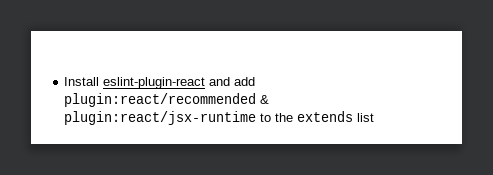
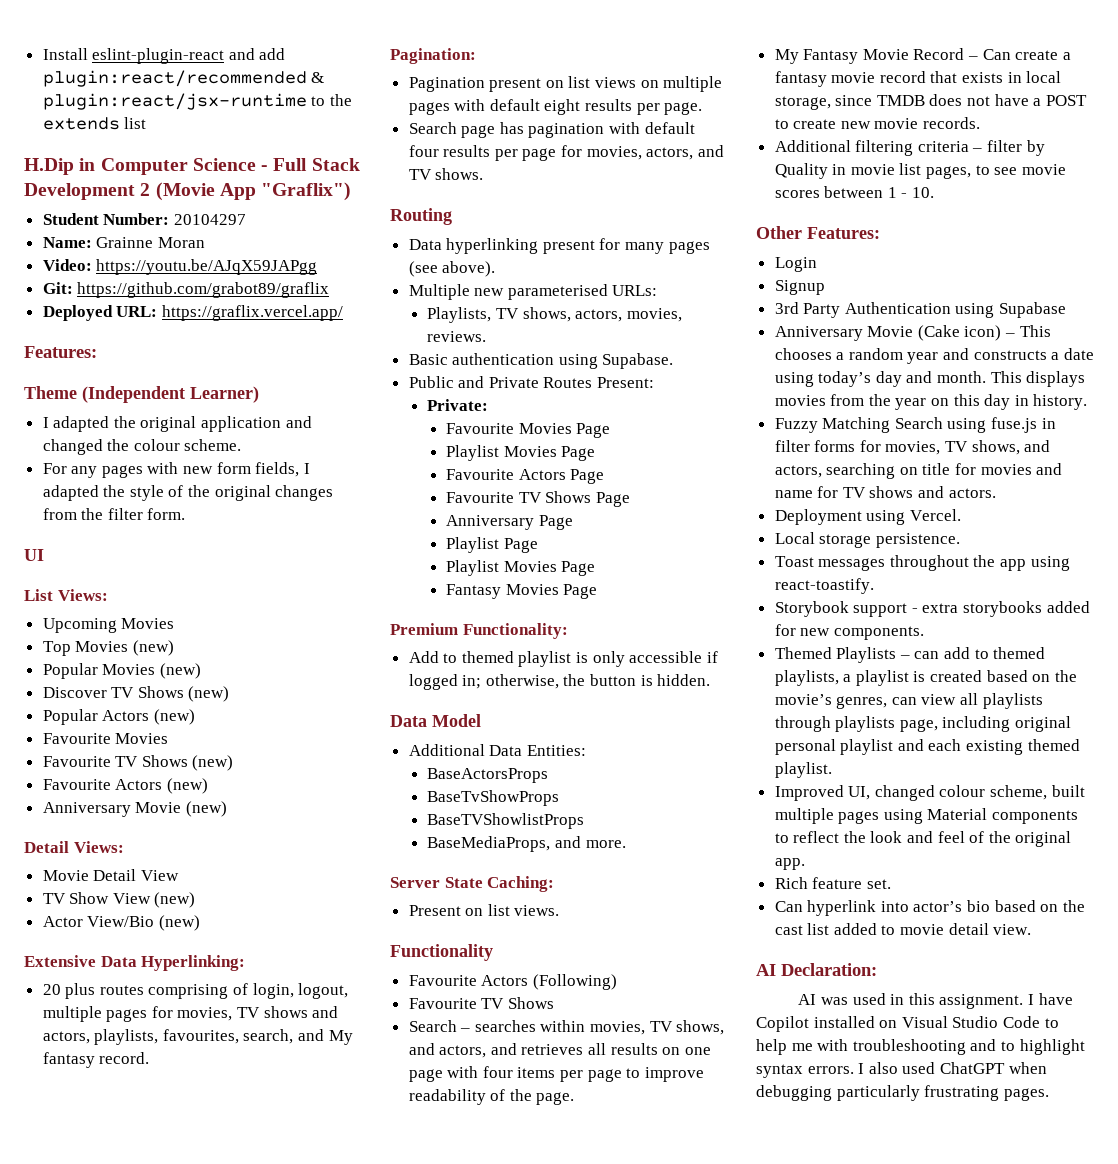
(375, 117) none -> [24,158,360,175] [24,182,352,201] [42,213,246,225] [42,237,205,248] [42,259,318,275] [42,282,330,298] [42,305,343,321] [24,346,97,358] [24,386,259,403] [42,416,312,432] [42,439,242,455] [42,462,310,478] [42,485,334,501] [42,508,186,520] [24,549,44,561] [24,589,108,601] [42,618,175,633] [42,640,174,656] [42,663,201,679] [42,686,230,702] [42,709,195,725] [42,733,169,744] [42,755,234,771] [42,778,208,794] [42,801,227,817] [24,841,124,853] [42,869,179,881] [42,892,196,908] [42,915,200,931] [24,955,246,971] [42,983,349,999] [42,1006,339,1022] [42,1029,353,1045] [42,1052,150,1068] [390,48,476,64] [408,76,723,92] [408,99,703,115] [408,122,695,138] [408,145,724,161] [408,168,484,180] [390,208,452,225] [408,238,710,254] [408,261,496,277] [408,284,658,300] [427,307,682,323] [427,331,487,342] [408,353,674,369] [408,376,655,388] [427,399,489,411] [446,423,611,438] [446,445,596,461] [446,469,605,484] [446,491,630,507] [446,515,573,530] [446,537,538,553] [446,560,596,576] [446,584,598,599] [390,623,568,639] [408,651,718,667] [408,674,711,690] [390,714,481,727] [408,744,586,756] [427,768,549,783] [427,790,560,806] [427,813,585,829] [427,836,626,852] [390,876,555,892] [408,904,560,916] [390,944,493,961] [408,974,617,990] [408,997,554,1009] [408,1020,725,1035] [408,1043,711,1058] [408,1066,704,1082] [408,1089,575,1105] [774,48,1071,64] [774,71,1062,87] [774,94,1087,110] [774,117,981,129] [774,140,1045,156] [774,163,1066,179] [774,186,935,198] [756,226,880,239] [774,257,817,272] [774,280,825,295] [774,302,1067,318] [774,325,1051,341] [774,348,1094,364] [774,371,1086,387] [774,394,1088,410] [774,417,1056,433] [774,440,1051,455] [774,463,1063,479] [774,486,996,498] [774,509,961,525] [774,532,960,548] [774,555,1070,571] [774,578,874,594] [774,601,1090,617] [774,624,924,640] [774,647,1046,663] [774,670,1077,686] [774,693,1043,709] [774,716,1072,732] [774,739,1080,755] [774,762,832,778] [774,785,1085,801] [774,808,1079,824] [774,831,1072,847] [774,858,805,870] [774,877,891,889] [774,900,1085,916] [774,923,1032,935] [756,963,877,976] [798,993,1073,1009] [756,1016,1059,1032] [756,1039,1085,1055] [756,1062,1047,1078] [756,1085,1049,1101] // H.Dip in Computer Science - Full Stack Development 2 (Movie App "Graflix") // Student Number: 20104297 // Name: Grainne Moran // Video: https://youtu.be/AJqX59JAPgg // Git: https://github.com/grabot89/graflix // Deployed URL: https://graflix.vercel.app/ // Features: // Theme (Independent Learner) // I adapted the original application and changed the colour scheme. // For any pages with new form fields, I adapted the style of the original changes from the filter form. // UI // List Views: // Upcoming Movies // Top Movies (new) // Popular Movies (new) // Discover TV Shows (new) // Popular Actors (new) // Favourite Movies // Favourite TV Shows (new) // Favourite Actors (new) // Anniversary Movie (new) // Detail Views: // Movie Detail View // TV Show View (new) // Actor View/Bio (new) // Extensive Data Hyperlinking: // 20 plus routes comprising of login, logout, multiple pages for movies, TV shows and actors, playlists, favourites, search, and My fantasy record. // Pagination: // Pagination present on list views on multiple pages with default eight results per page. // Search page has pagination with default four results per page for movies, actors, and TV shows. // Routing // Data hyperlinking present for many pages (see above). // Multiple new parameterised URLs: // Playlists, TV shows, actors, movies, reviews. // Basic authentication using Supabase. // Public and Private Routes Present: // Private: // Favourite Movies Page // Playlist Movies Page // Favourite Actors Page // Favourite TV Shows Page // Anniversary Page // Playlist Page // Playlist Movies Page // Fantasy Movies Page // Premium Functionality: // Add to themed playlist is only accessible if logged in; otherwise, the button is hidden. // Data Model // Additional Data Entities: // BaseActorsProps // BaseTvShowProps // BaseTVShowlistProps // BaseMediaProps, and more. // Server State Caching: // Present on list views. // Functionality // Favourite Actors (Following) // Favourite TV Shows // Search – searches within movies, TV shows, and actors, and retrieves all results on one page with four items per page to improve readability of the page. // My Fantasy Movie Record – Can create a fantasy movie record that exists in local storage, since TMDB does not have a POST to create new movie records. // Additional filtering criteria – filter by Quality in movie list pages, to see movie scores between 1 - 10. // Other Features: // Login // Signup // 3rd Party Authentication using Supabase // Anniversary Movie (Cake icon) – This chooses a random year and constructs a date using today’s day and month. This displays movies from the year on this day in history. // Fuzzy Matching Search using fuse.js in filter forms for movies, TV shows, and actors, searching on title for movies and name for TV shows and actors. // Deployment using Vercel. // Local storage persistence. // Toast messages throughout the app using react-toastify. // Storybook support - extra storybooks added for new components. // Themed Playlists – can add to themed playlists, a playlist is created based on the movie’s genres, can view all playlists through playlists page, including original personal playlist and each existing themed playlist. // Improved UI, changed colour scheme, built multiple pages using Material components to reflect the look and feel of the original app. // Rich feature set. // Can hyperlink into actor’s bio based on the cast list added to movie detail view. // AI Declaration: // AI was used in this assignment. I have Copilot installed on Visual Studio Code to help me with troubleshooting and to highlight syntax errors. I also used ChatGPT when debugging particularly frustrating pages.

